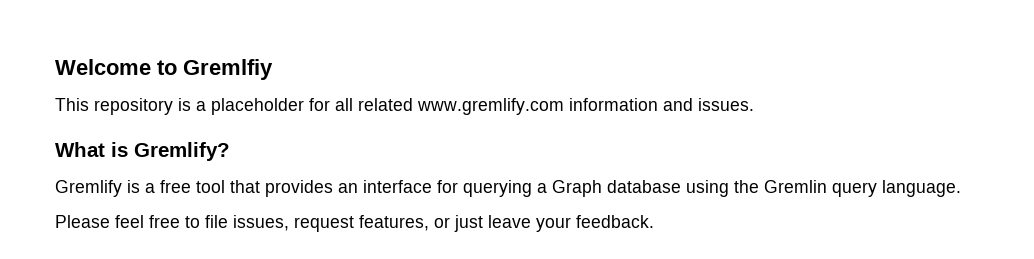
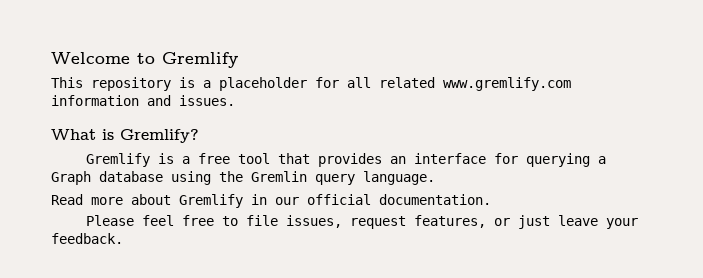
[183,59,273,80] Gremlfiy -> [162,52,238,68] Gremlify
(961, 188) none -> [51,194,491,208] // Read more about Gremlify in our official documentation.

